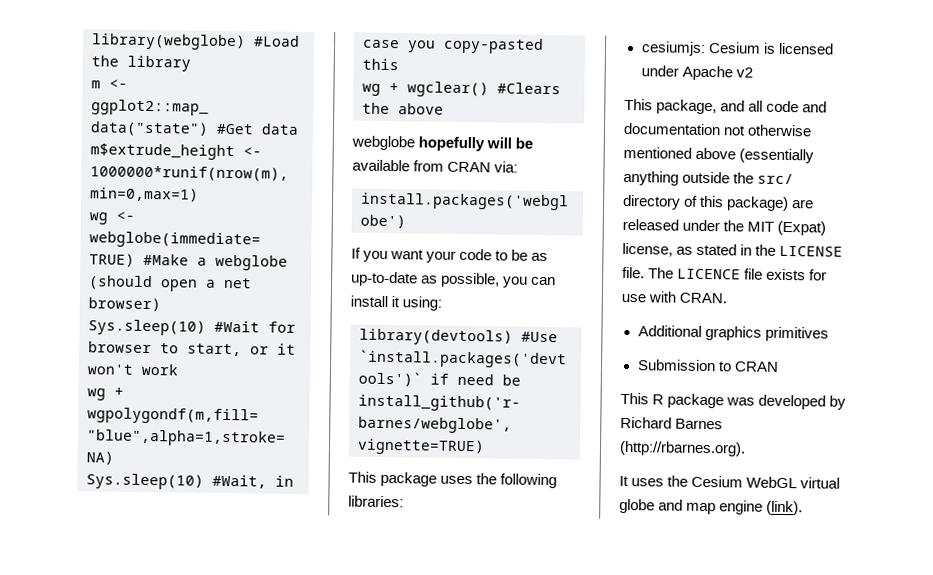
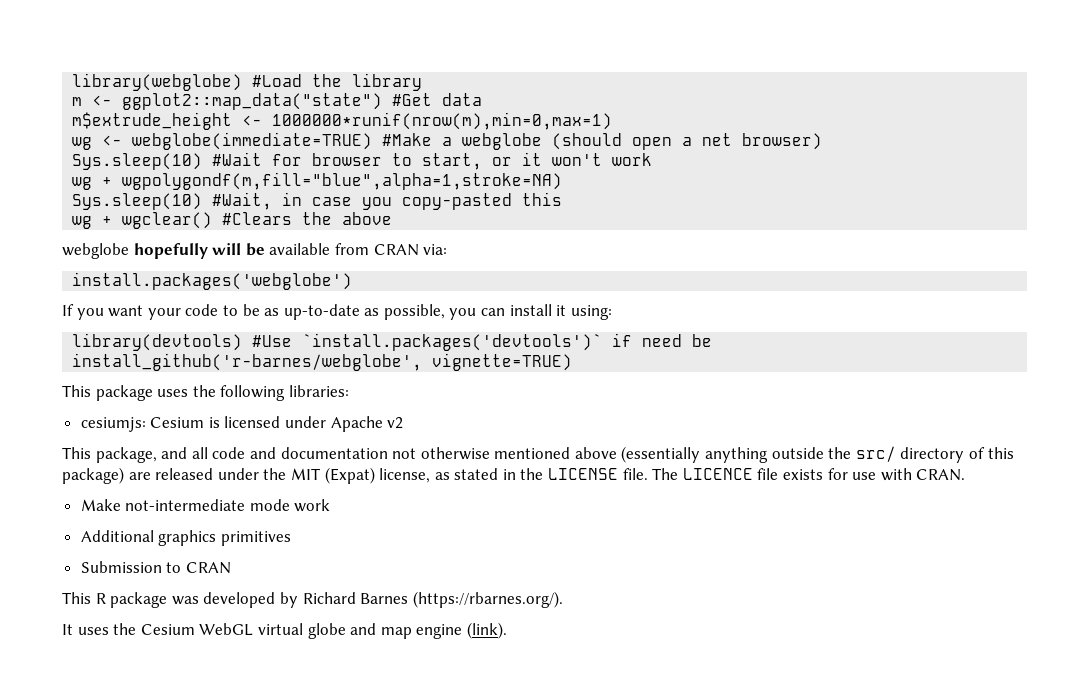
(728, 298) none -> [80,499,331,512] // Make not-intermediate mode work
[619,440,746,457] (http://rbarnes.org). -> [412,591,563,608] (https://rbarnes.org/).

